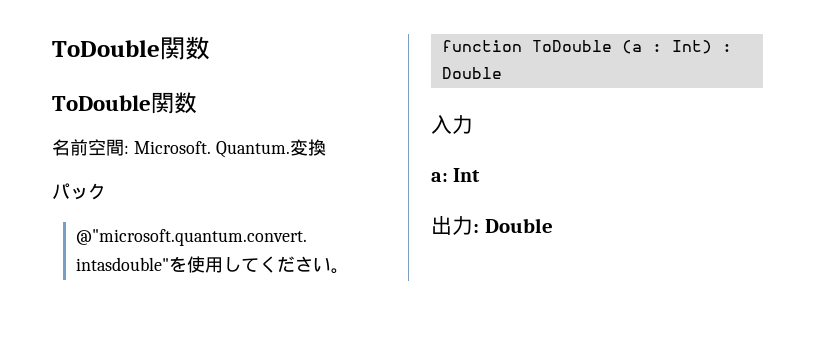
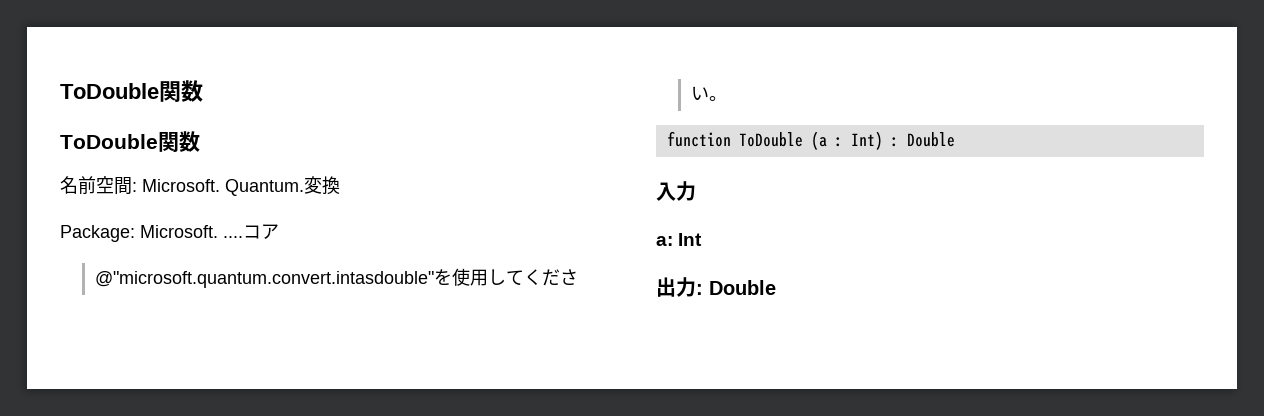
[52,183,106,200] パック -> [60,224,279,242] Package: Microsoft. ....コア

